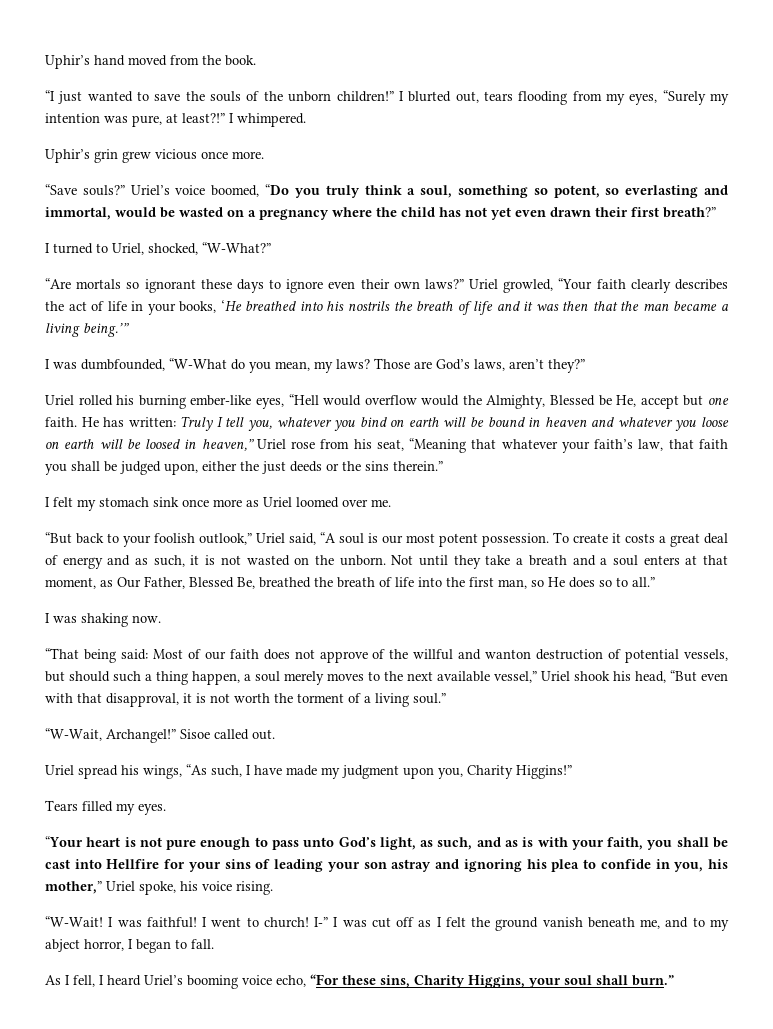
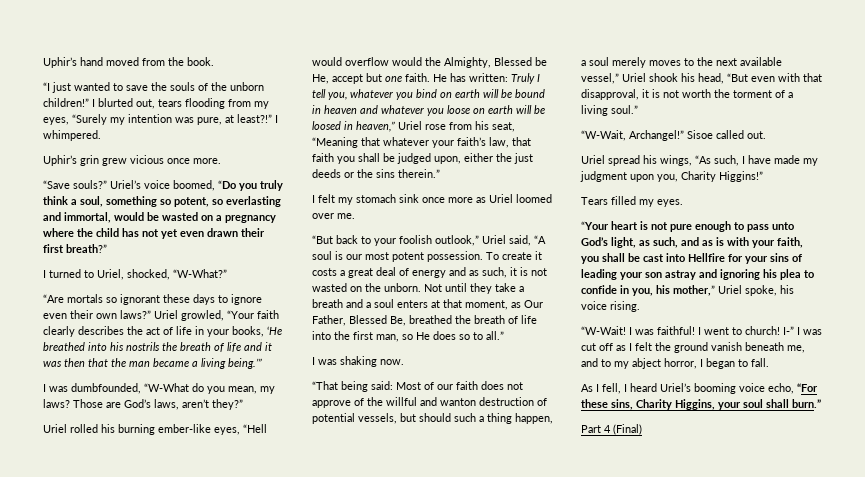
(674, 980) none -> [581,424,642,435] // Part 4 (Final)

